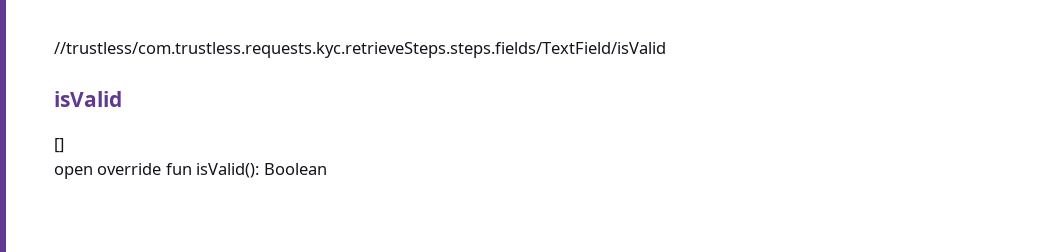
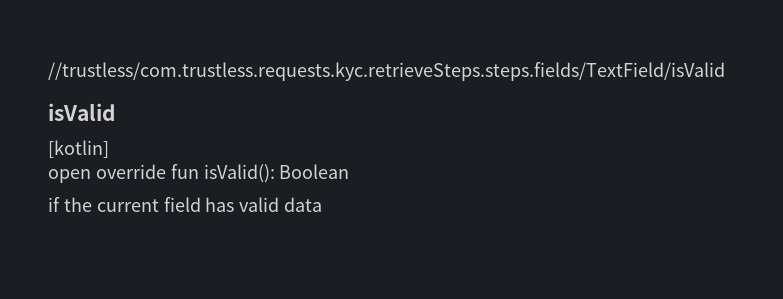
[54,138,64,153] [] -> [48,140,109,158] [kotlin]
(327, 169) none -> [48,197,323,212] // if the current field has valid data

